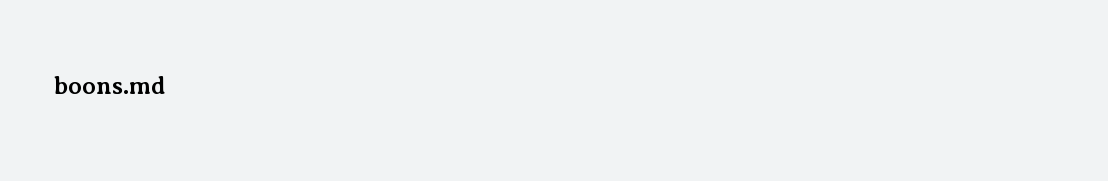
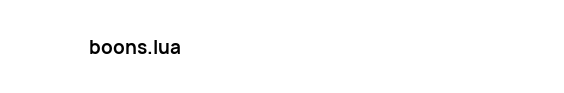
[54,76,165,94] boons.md -> [89,40,181,54] boons.lua

